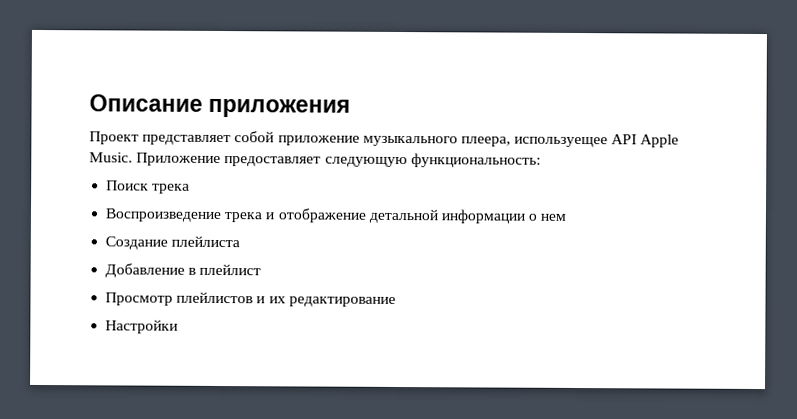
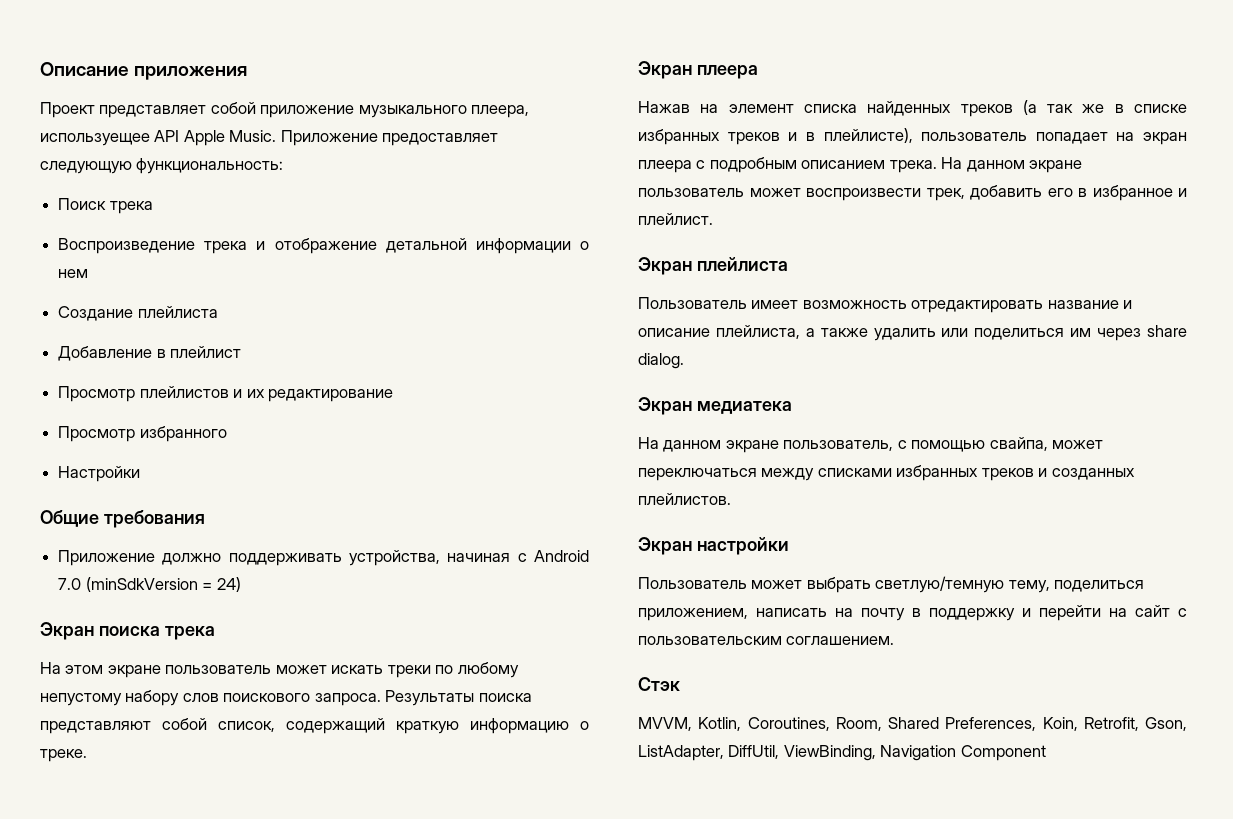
(396, 301) none -> [58,426,227,442] // Просмотр избранного
(179, 326) none -> [40,510,205,528] [58,550,589,566] [58,577,241,592] [40,622,215,640] [40,662,519,678] [40,690,532,706] [40,718,589,734] [40,749,87,762] [638,61,758,79] [638,100,1187,117] [638,128,1187,145] [638,157,1083,173] [638,185,1187,201] [638,213,713,225] [638,257,788,275] [638,297,1133,313] [638,325,1187,341] [638,353,684,369] [638,397,792,415] [638,437,1104,453] [638,465,1135,481] [638,493,731,505] [638,537,789,555] [638,576,1145,593] [638,605,1187,621] [638,636,895,645] [638,677,680,691] [638,717,1187,731] [638,745,1046,761] // Общие требования // Приложение должно поддерживать устройства, начиная с Android 7.0 (minSdkVersion = 24) // Экран поиска трека // На этом экране пользователь может искать треки по любому непустому набору слов поискового запроса. Результаты поиска представляют собой список, содержащий краткую информацию о треке. // Экран плеера // Нажав на элемент списка найденных треков (а так же в списке избранных треков и в плейлисте), пользователь попадает на экран плеера с подробным описанием трека. На данном экране пользователь может воспроизвести трек, добавить его в избранное и плейлист. // Экран плейлиста // Пользователь имеет возможность отредактировать название и описание плейлиста, а также удалить или поделиться им через share dialog. // Экран медиатека // На данном экране пользователь, с помощью свайпа, может переключаться между списками избранных треков и созданных плейлистов. // Экран настройки // Пользователь может выбрать светлую/темную тему, поделиться приложением, написать на почту в поддержку и перейти на сайт с пользовательским соглашением. // Стэк // MVVM, Kotlin, Coroutines, Room, Shared Preferences, Koin, Retrofit, Gson, ListAdapter, DiffUtil, ViewBinding, Navigation Component

